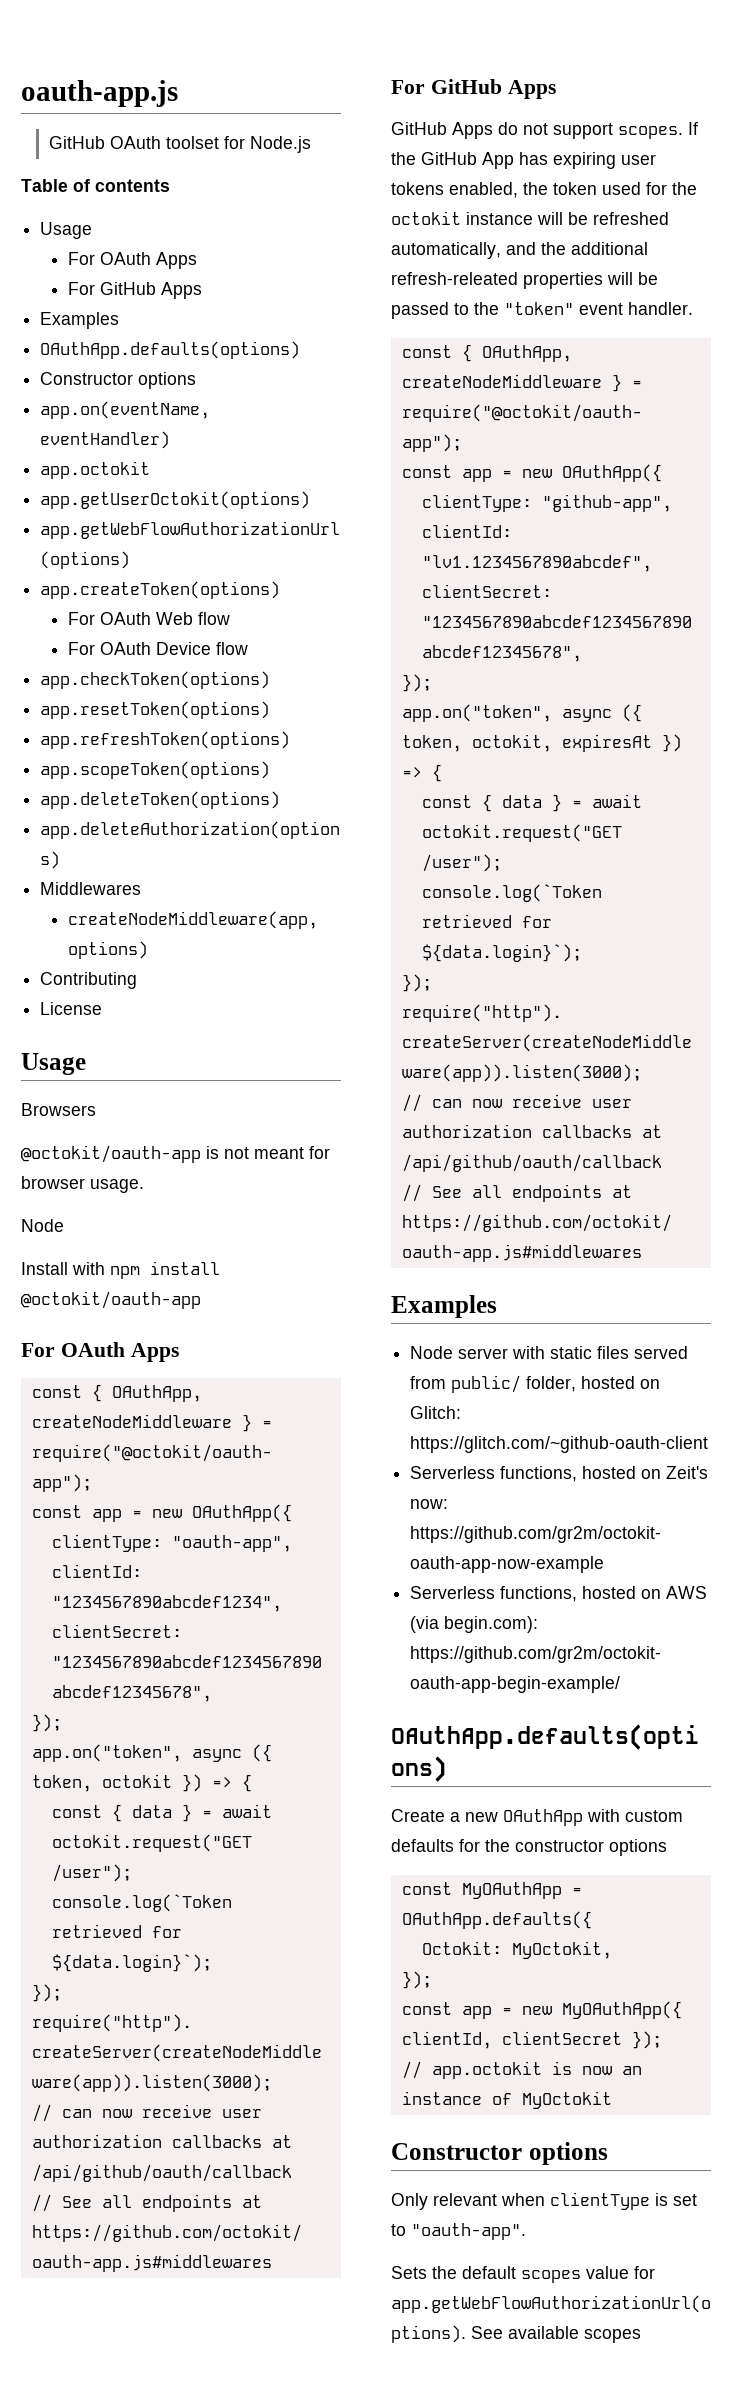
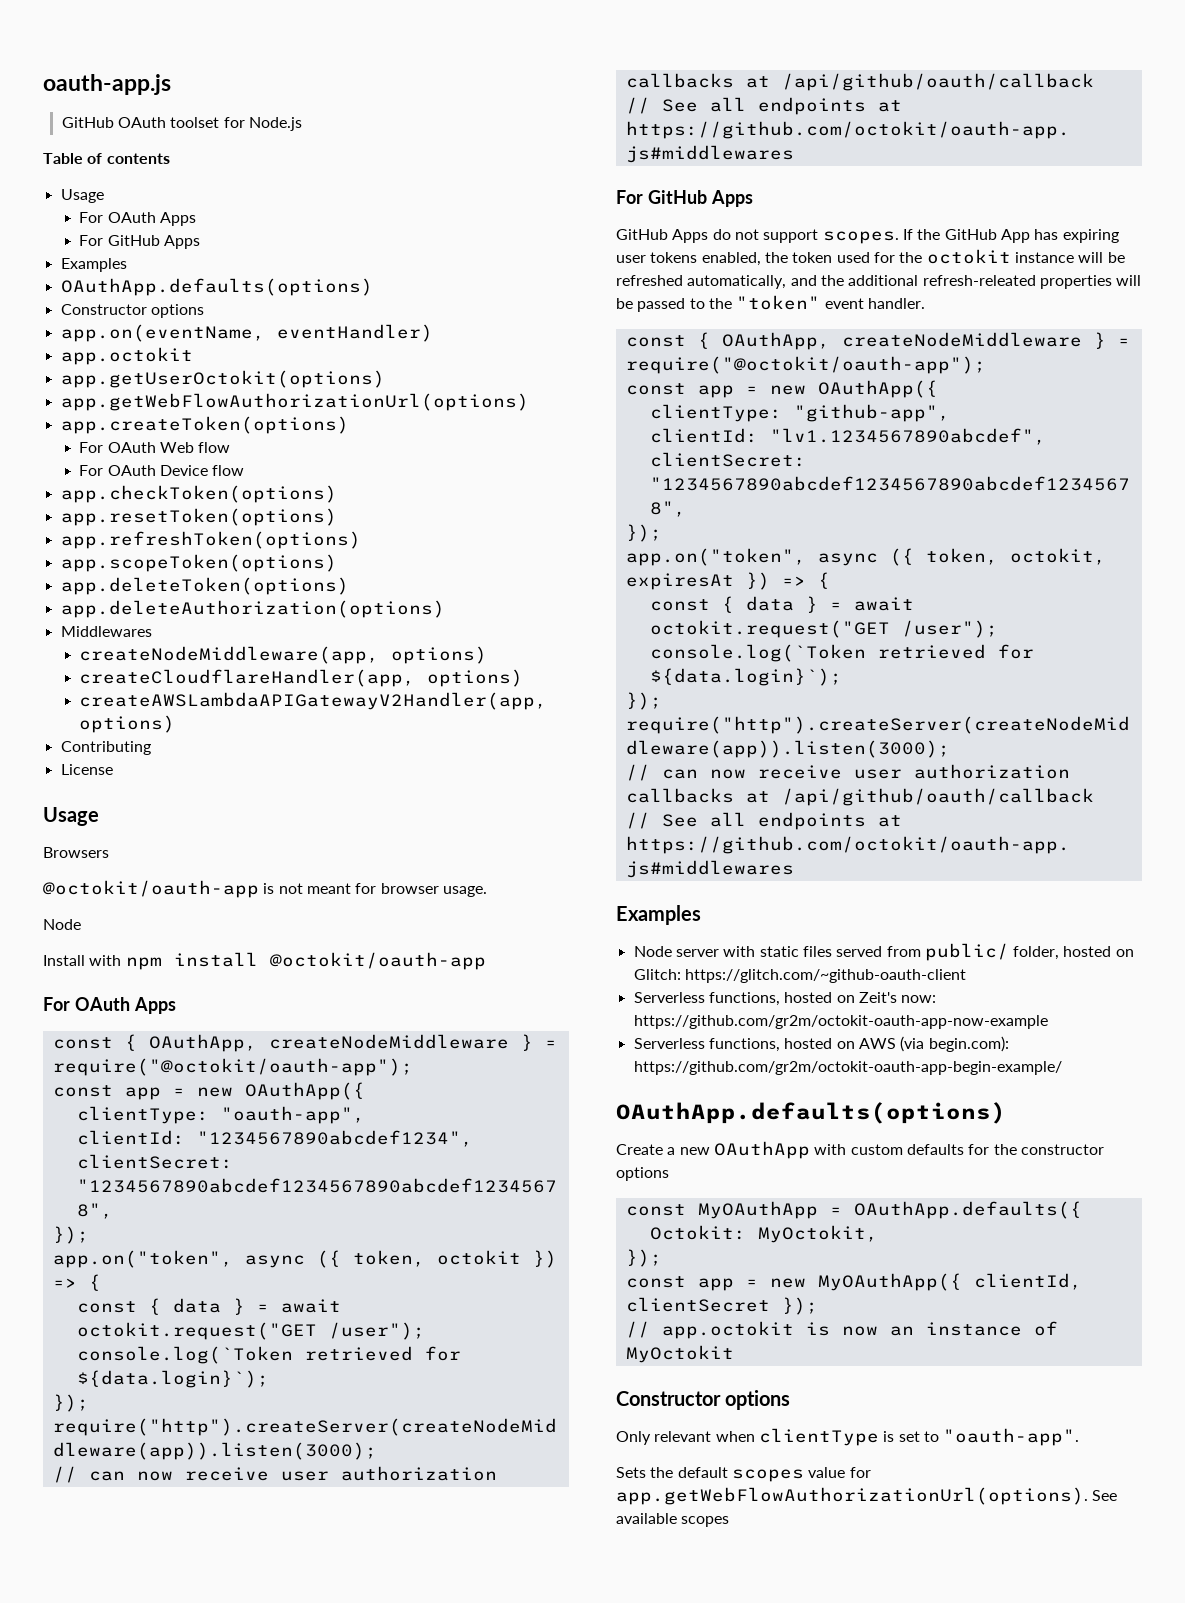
(148, 950) none -> [79,669,524,687] [79,692,548,710] [79,715,176,733] // createCloudflareHandler(app, options) // createAWSLambdaAPIGatewayV2Handler(app, options)

